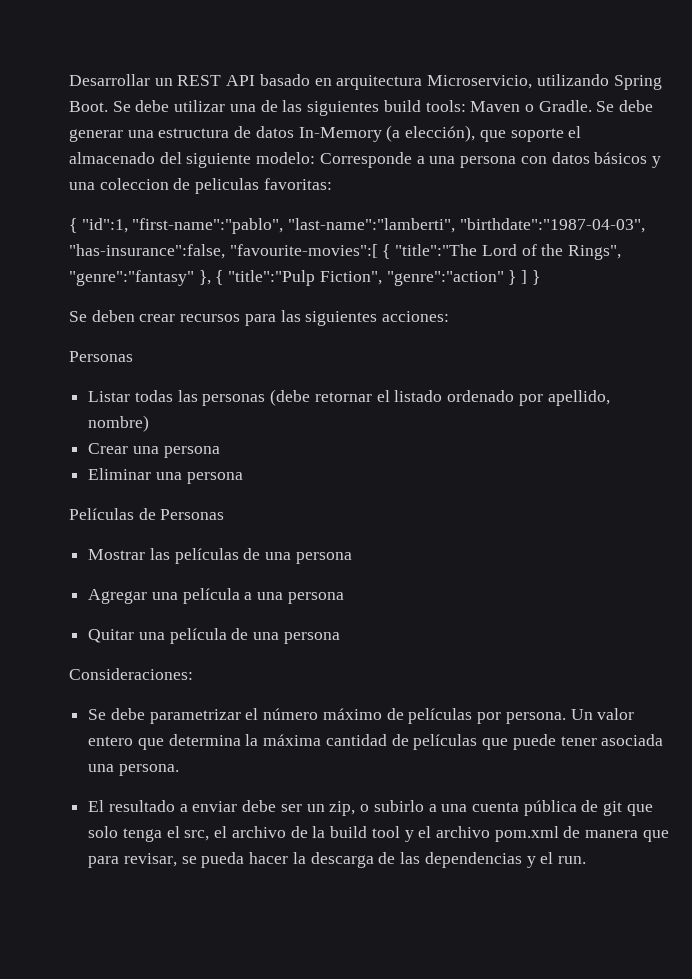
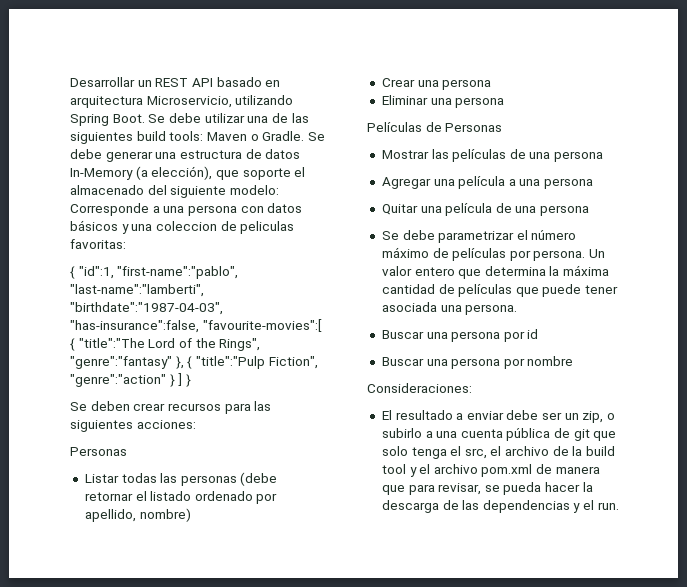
[69,668,193,680] // Consideraciones: -> (590, 210) none
(179, 770) none -> [381,329,539,342] [381,356,574,369] [367,383,472,393] // Buscar una persona por id // Buscar una persona por nombre // Consideraciones:

